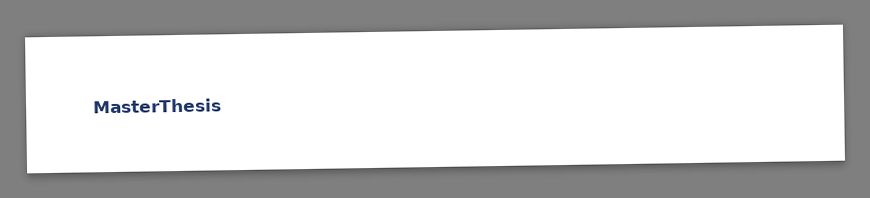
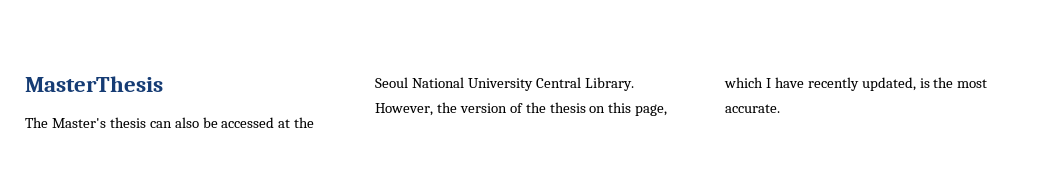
(222, 106) none -> [25,117,315,128] [375,77,634,91] [375,102,668,116] [724,77,988,91] [725,104,780,113] // The Master's thesis can also be accessed at the Seoul National University Central Library. However, the version of the thesis on this page, which I have recently updated, is the most accurate.

